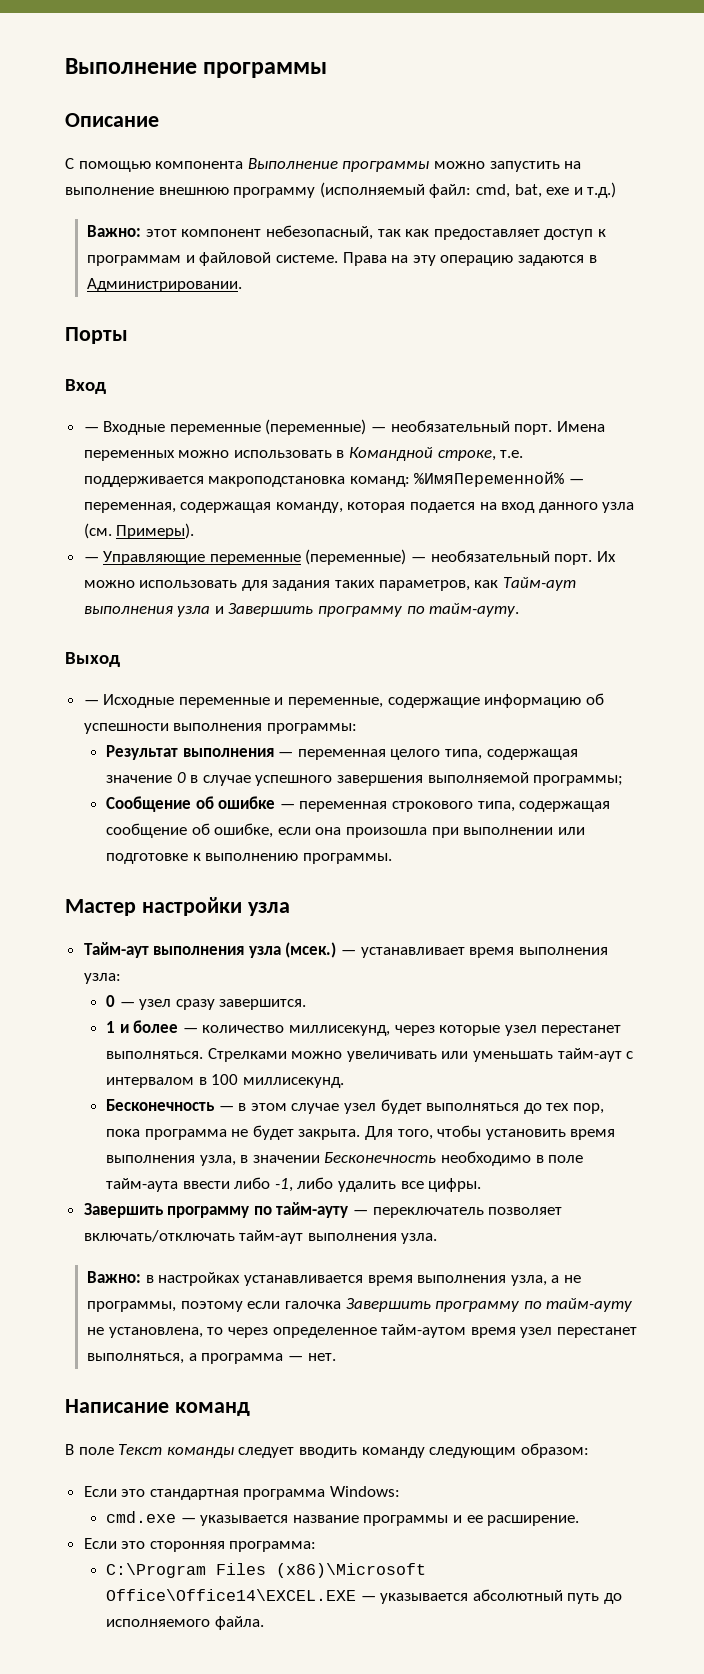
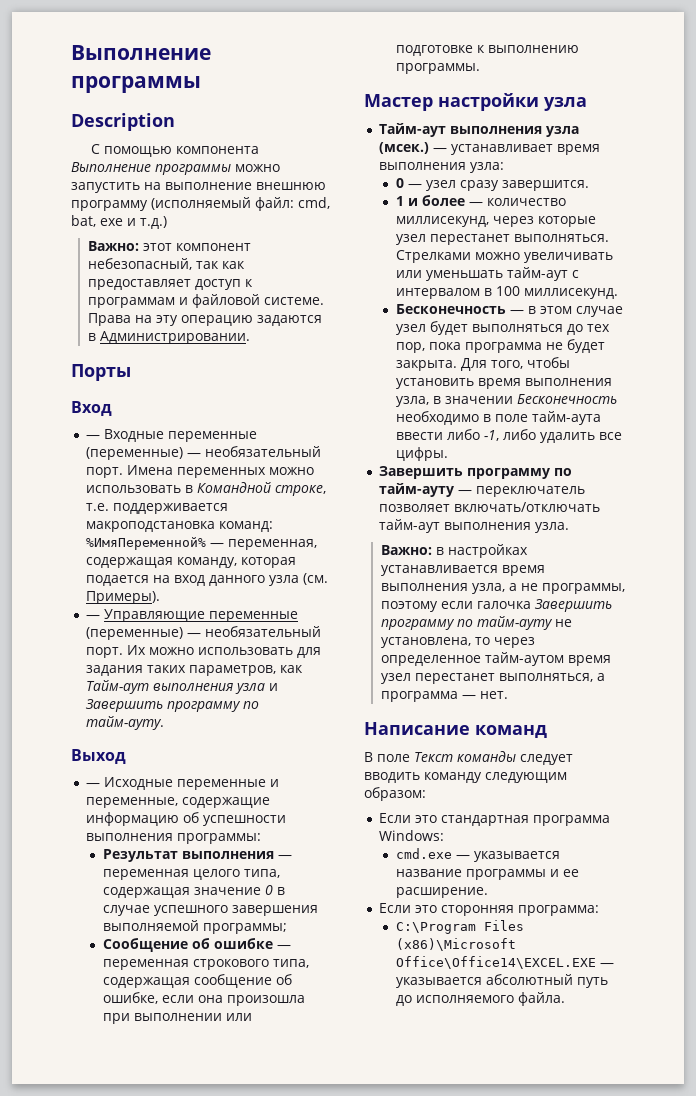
[65,113,159,127] Описание -> [71,113,175,131] Description

